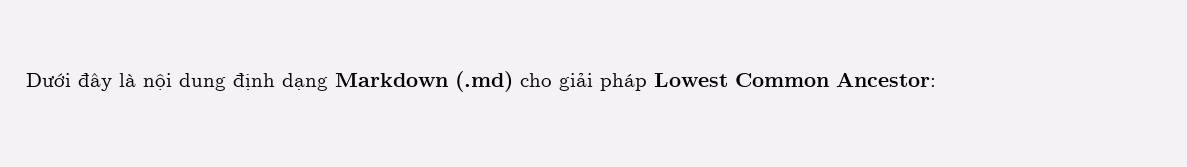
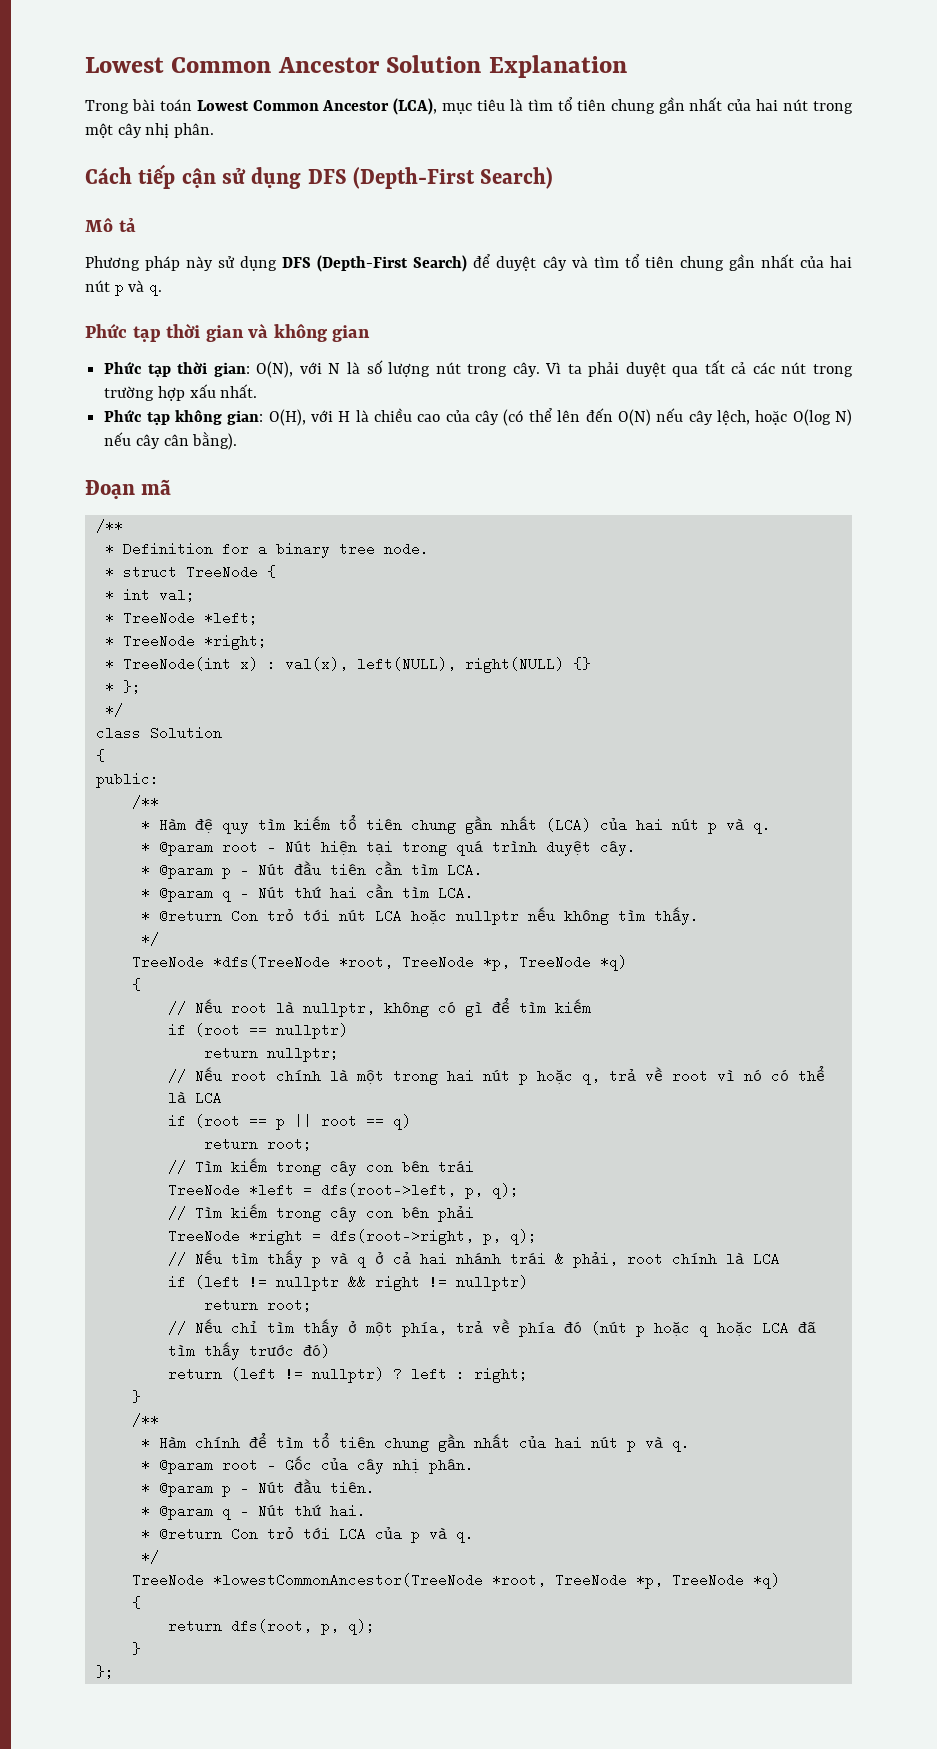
[26,71,936,92] Dưới đây là nội dung định dạng Markdown (.md) cho giải pháp Lowest Common Ancestor: -> [85,55,627,78] [85,97,854,115] [85,123,215,138] [85,164,554,189] [85,218,136,232] [85,254,853,272] [85,280,163,296] [85,323,371,342] [104,360,853,378] [104,384,258,401] [104,408,853,426] [104,431,238,450] [85,479,172,499] [95,519,123,533] [104,542,429,558] [104,565,276,579] [104,588,195,602] [104,611,258,625] [104,634,267,650] [104,657,591,673] [104,680,141,694] [104,703,123,717] [95,726,222,740] [95,749,105,762] [95,772,159,788] [131,795,159,809] [140,815,771,834] [140,840,636,856] [140,861,483,879] [140,884,474,902] [140,907,699,925] [140,932,159,946] [131,955,627,971] [131,978,141,991] [167,998,591,1017] [167,1023,348,1039] [203,1046,339,1062] [167,1066,825,1085] [167,1091,222,1105] [167,1114,411,1130] [203,1137,312,1151] [167,1158,474,1176] [167,1183,519,1199] [167,1204,474,1222] [167,1229,537,1245] [167,1250,780,1268] [167,1275,528,1291] [203,1298,312,1312] [167,1319,816,1337] [167,1342,330,1360] [167,1367,528,1383] [131,1390,141,1403] [131,1413,159,1427] [140,1433,690,1452] [140,1456,474,1474] [140,1479,375,1497] [140,1504,366,1520] [140,1527,474,1543] [140,1550,159,1564] [131,1573,780,1589] [131,1596,141,1609] [167,1619,375,1635] [131,1642,141,1655] [95,1665,114,1679] Lowest Common Ancestor Solution Explanation // Trong bài toán Lowest Common Ancestor (LCA), mục tiêu là tìm tổ tiên chung gần nhất của hai nút trong một cây nhị phân. // Cách tiếp cận sử dụng DFS (Depth-First Search) // Mô tả // Phương pháp này sử dụng DFS (Depth-First Search) để duyệt cây và tìm tổ tiên chung gần nhất của hai nút p và q. // Phức tạp thời gian và không gian // Phức tạp thời gian: O(N), với N là số lượng nút trong cây. Vì ta phải duyệt qua tất cả các nút trong trường hợp xấu nhất. // Phức tạp không gian: O(H), với H là chiều cao của cây (có thể lên đến O(N) nếu cây lệch, hoặc O(log N) nếu cây cân bằng). // Đoạn mã // /** // * Definition for a binary tree node. // * struct TreeNode { // * int val; // * TreeNode *left; // * TreeNode *right; // * TreeNode(int x) : val(x), left(NULL), right(NULL) {} // * }; // */ // class Solution // { // public: // /** // * Hàm đệ quy tìm kiếm tổ tiên chung gần nhất (LCA) của hai nút p và q. // * @param root - Nút hiện tại trong quá trình duyệt cây. // * @param p - Nút đầu tiên cần tìm LCA. // * @param q - Nút thứ hai cần tìm LCA. // * @return Con trỏ tới nút LCA hoặc nullptr nếu không tìm thấy. // */ // TreeNode *dfs(TreeNode *root, TreeNode *p, TreeNode *q) // { // // Nếu root là nullptr, không có gì để tìm kiếm // if (root == nullptr) // return nullptr; // // Nếu root chính là một trong hai nút p hoặc q, trả về root vì nó có thể là LCA // if (root == p || root == q) // return root; // // Tìm kiếm trong cây con bên trái // TreeNode *left = dfs(root->left, p, q); // // Tìm kiếm trong cây con bên phải // TreeNode *right = dfs(root->right, p, q); // // Nếu tìm thấy p và q ở cả hai nhánh trái & phải, root chính là LCA // if (left != nullptr && right != nullptr) // return root; // // Nếu chỉ tìm thấy ở một phía, trả về phía đó (nút p hoặc q hoặc LCA đã tìm thấy trước đó) // return (left != nullptr) ? left : right; // } // /** // * Hàm chính để tìm tổ tiên chung gần nhất của hai nút p và q. // * @param root - Gốc của cây nhị phân. // * @param p - Nút đầu tiên. // * @param q - Nút thứ hai. // * @return Con trỏ tới LCA của p và q. // */ // TreeNode *lowestCommonAncestor(TreeNode *root, TreeNode *p, TreeNode *q) // { // return dfs(root, p, q); // } // };

